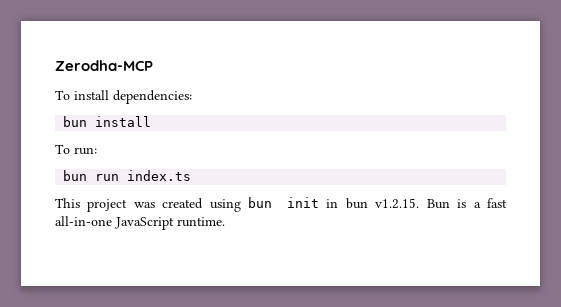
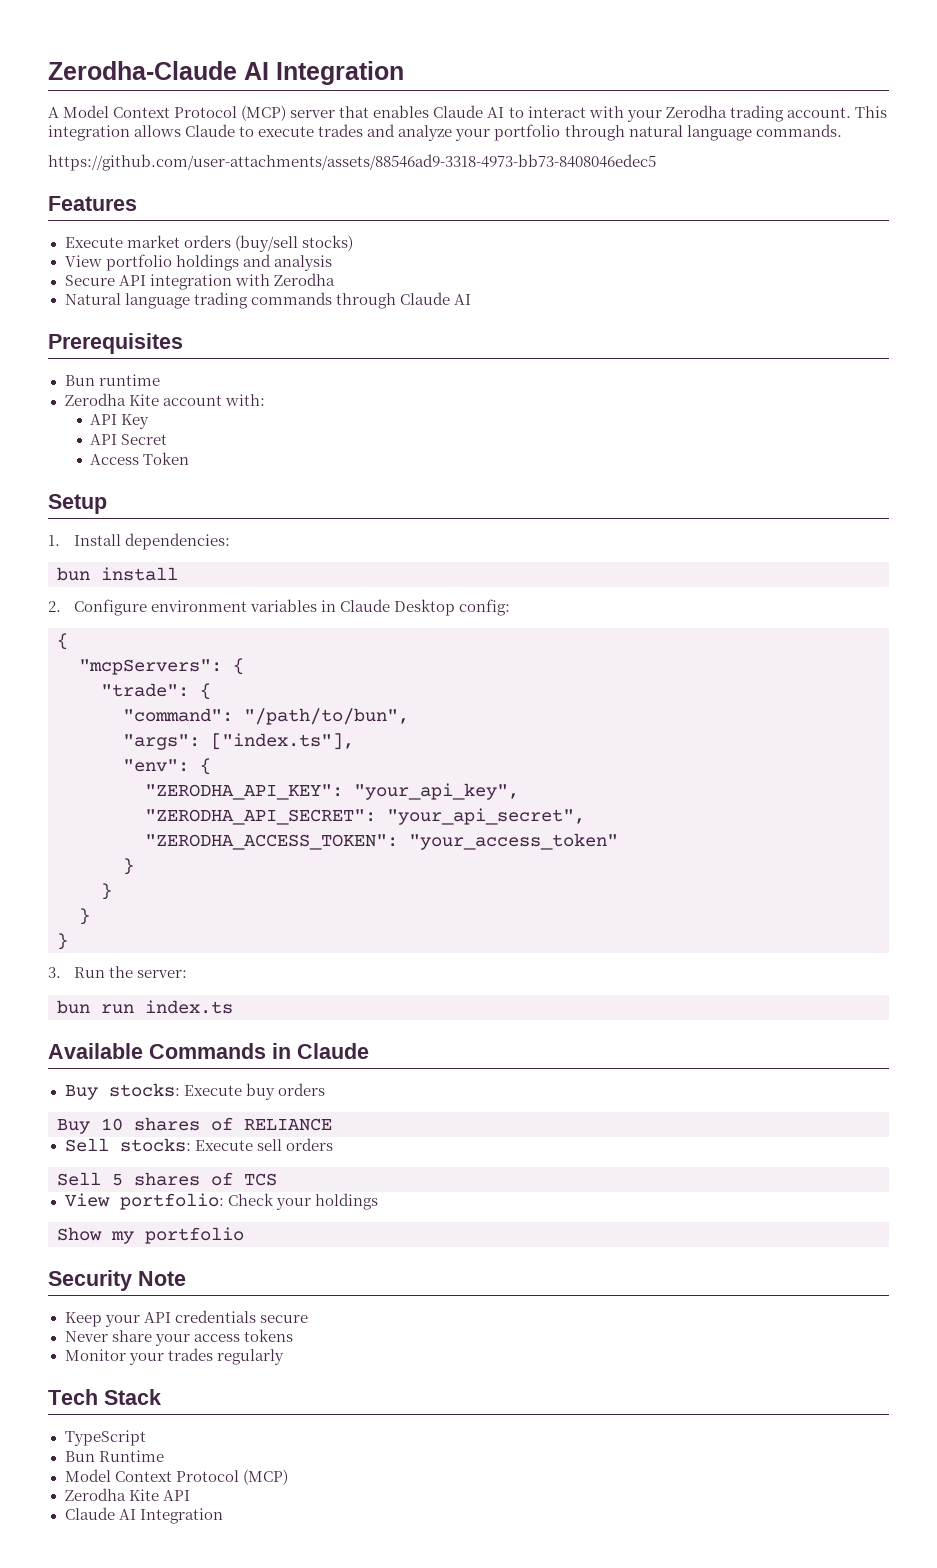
[55,60,153,71] [55,90,192,104] [63,116,152,127] [55,144,97,155] [63,170,192,181] [55,197,508,212] [55,216,225,230] Zerodha-MCP // To install dependencies: // bun install // To run: // bun run index.ts // This project was created using bun init in bun v1.2.15. Bun is a fast all-in-one JavaScript runtime. -> [48,61,404,85] [48,105,887,122] [48,124,842,141] [48,154,656,171] [48,196,137,211] [64,235,353,252] [64,254,332,271] [64,273,335,290] [64,292,471,309] [48,333,183,354] [64,374,160,386] [64,393,265,406] [90,414,150,429] [90,434,168,445] [90,452,190,465] [48,494,107,514] [48,533,230,550] [57,567,178,581] [48,599,510,616] [57,633,68,650] [79,658,244,675] [101,683,211,700] [123,708,409,725] [123,733,354,750] [123,758,211,775] [145,783,519,800] [145,808,585,825] [145,833,618,850] [123,858,134,875] [101,883,112,900] [79,908,90,925] [57,933,68,950] [48,966,187,978] [57,1000,233,1014] [48,1043,369,1059] [64,1083,325,1100] [57,1117,332,1134] [64,1138,333,1152] [57,1172,277,1186] [64,1193,378,1210] [57,1227,244,1244] [48,1270,186,1291] [64,1310,308,1327] [64,1329,293,1346] [64,1348,284,1365] [48,1389,161,1405] [64,1430,146,1446] [64,1450,164,1462] [64,1469,288,1485] [64,1488,190,1501] [64,1507,223,1524] Zerodha-Claude AI Integration // A Model Context Protocol (MCP) server that enables Claude AI to interact with your Zerodha trading account. This integration allows Claude to execute trades and analyze your portfolio through natural language commands. // https://github.com/user-attachments/assets/88546ad9-3318-4973-bb73-8408046edec5 // Features // Execute market orders (buy/sell stocks) // View portfolio holdings and analysis // Secure API integration with Zerodha // Natural language trading commands through Claude AI // Prerequisites // Bun runtime // Zerodha Kite account with: // API Key // API Secret // Access Token // Setup // 1. Install dependencies: // bun install // 2. Configure environment variables in Claude Desktop config: // { // "mcpServers": { // "trade": { // "command": "/path/to/bun", // "args": ["index.ts"], // "env": { // "ZERODHA_API_KEY": "your_api_key", // "ZERODHA_API_SECRET": "your_api_secret", // "ZERODHA_ACCESS_TOKEN": "your_access_token" // } // } // } // } // 3. Run the server: // bun run index.ts // Available Commands in Claude // Buy stocks: Execute buy orders // Buy 10 shares of RELIANCE // Sell stocks: Execute sell orders // Sell 5 shares of TCS // View portfolio: Check your holdings // Show my portfolio // Security Note // Keep your API credentials secure // Never share your access tokens // Monitor your trades regularly // Tech Stack // TypeScript // Bun Runtime // Model Context Protocol (MCP) // Zerodha Kite API // Claude AI Integration

